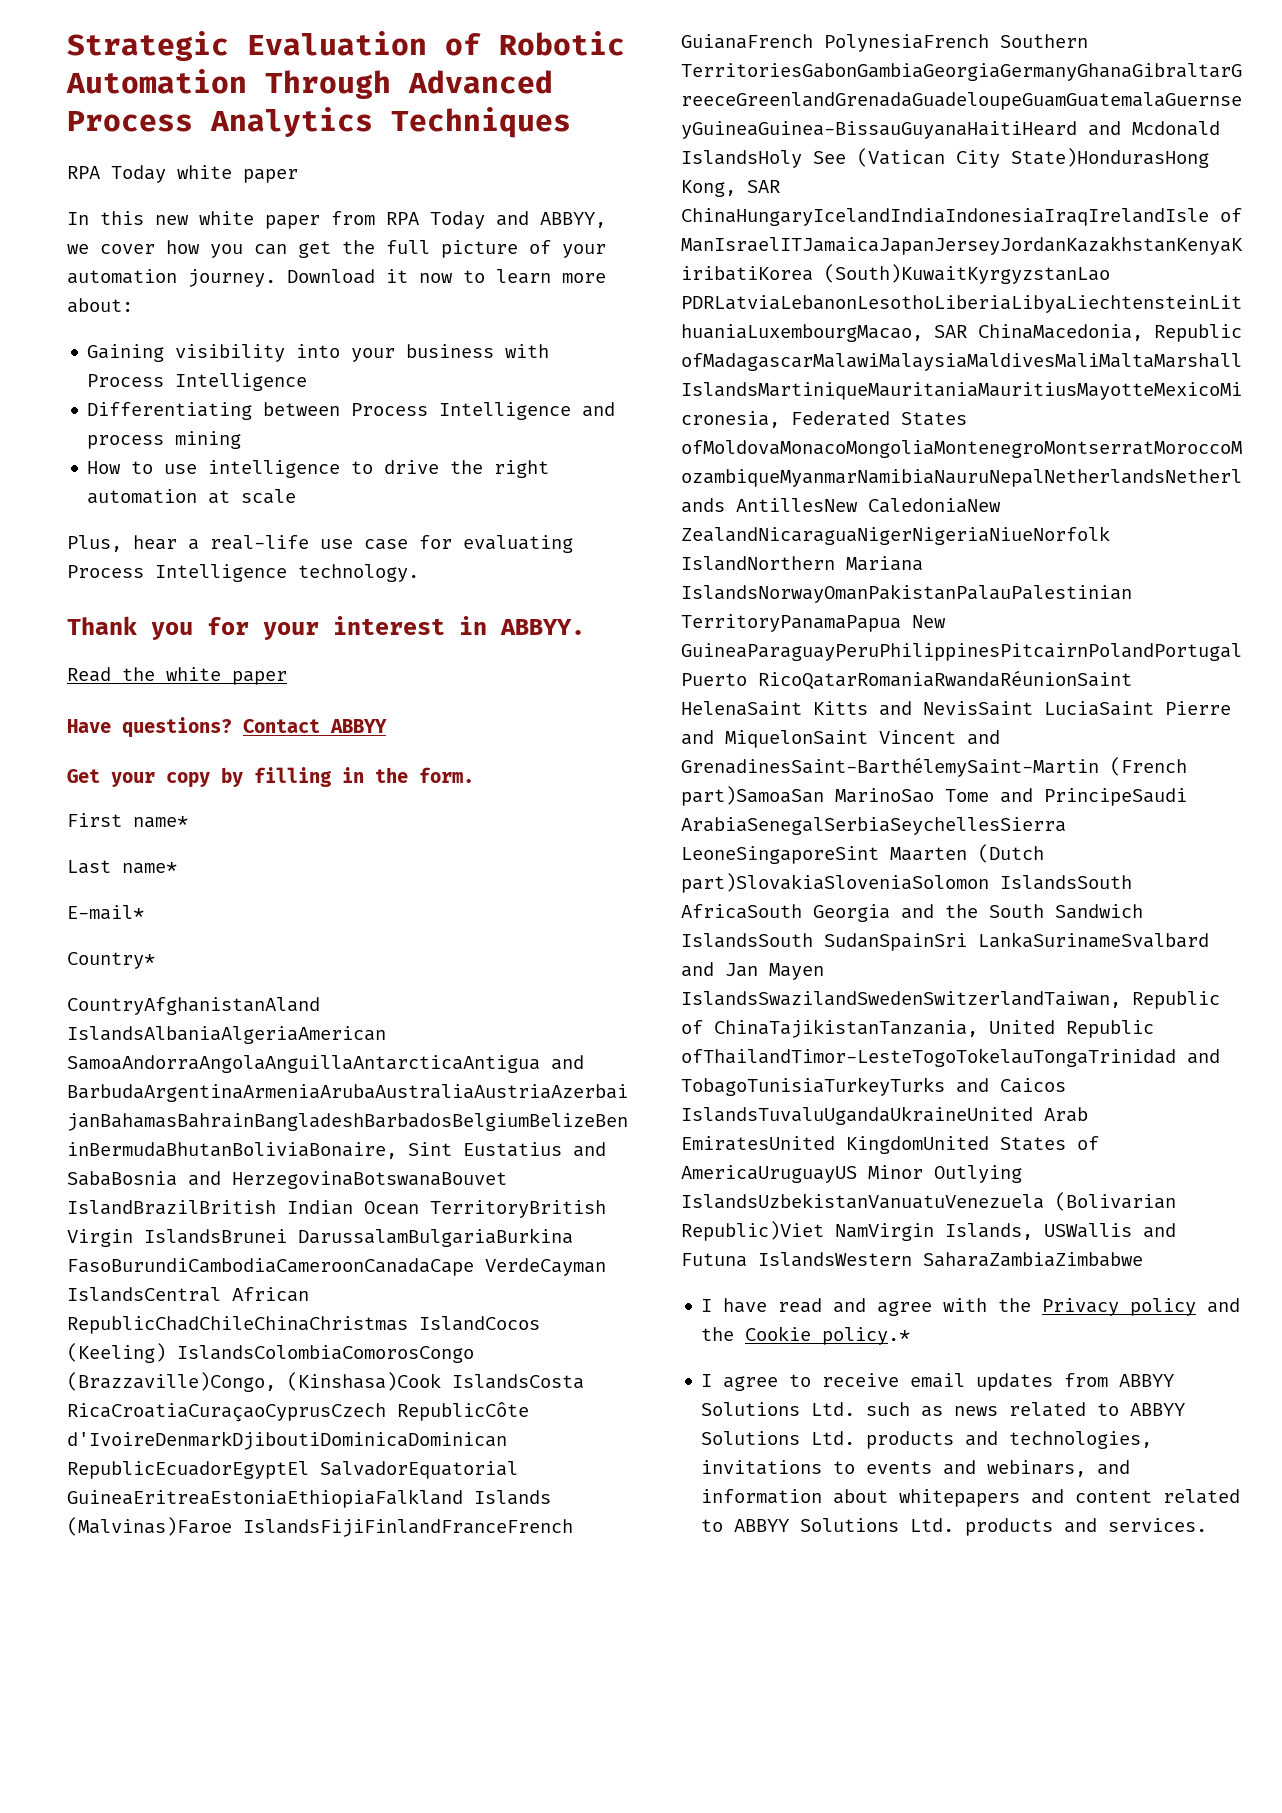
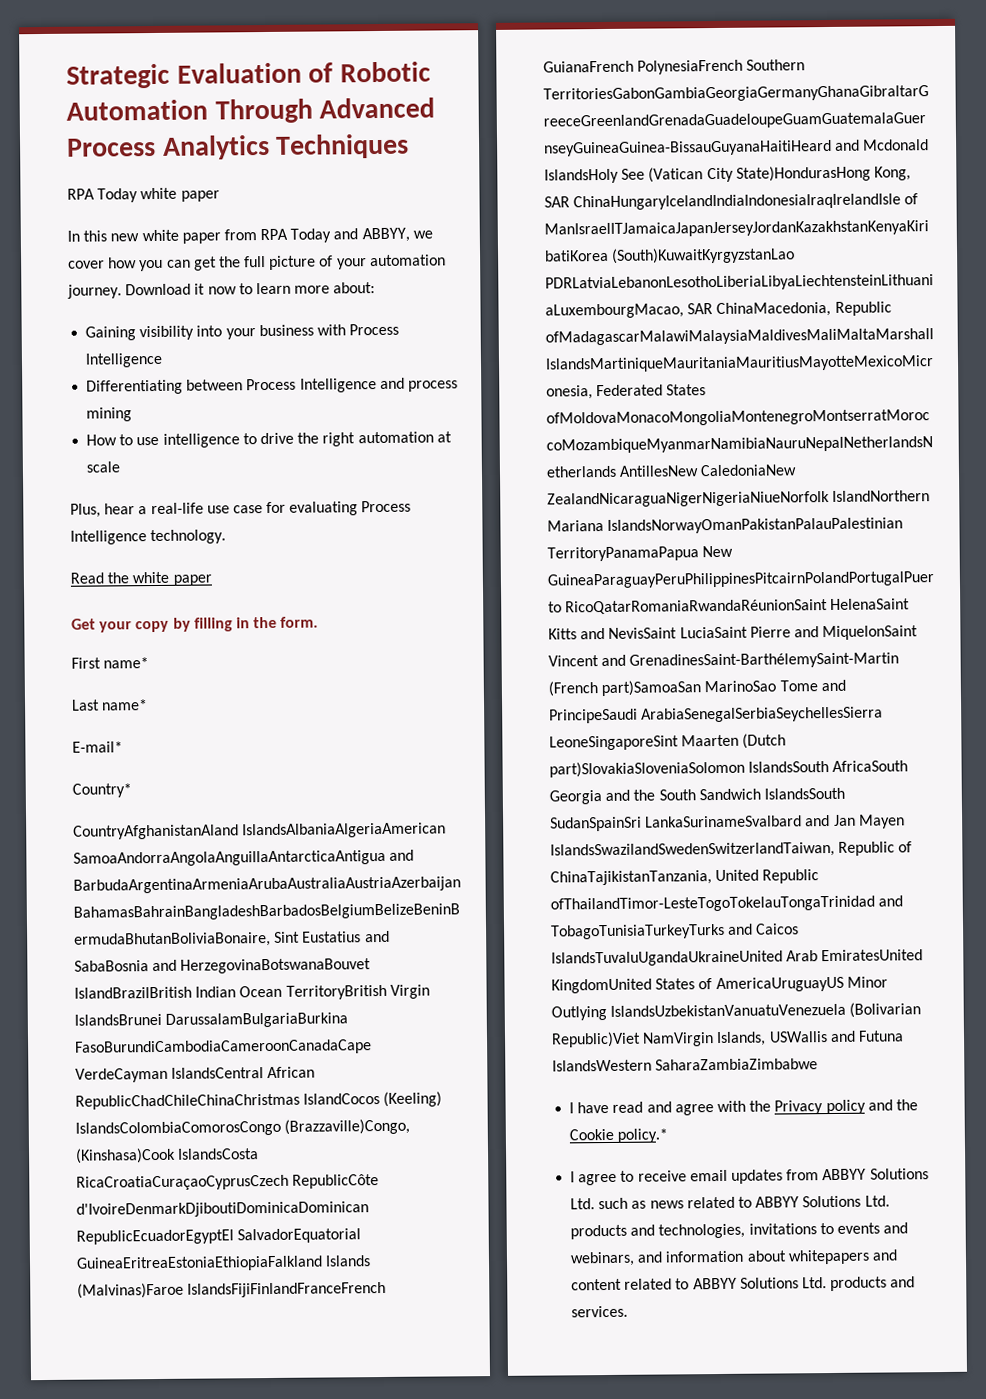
[67,616,585,640] // Thank you for your interest in ABBYY. -> (227, 537) none
[67,717,387,738] // Have questions? Contact ABBYY -> (212, 580) none

